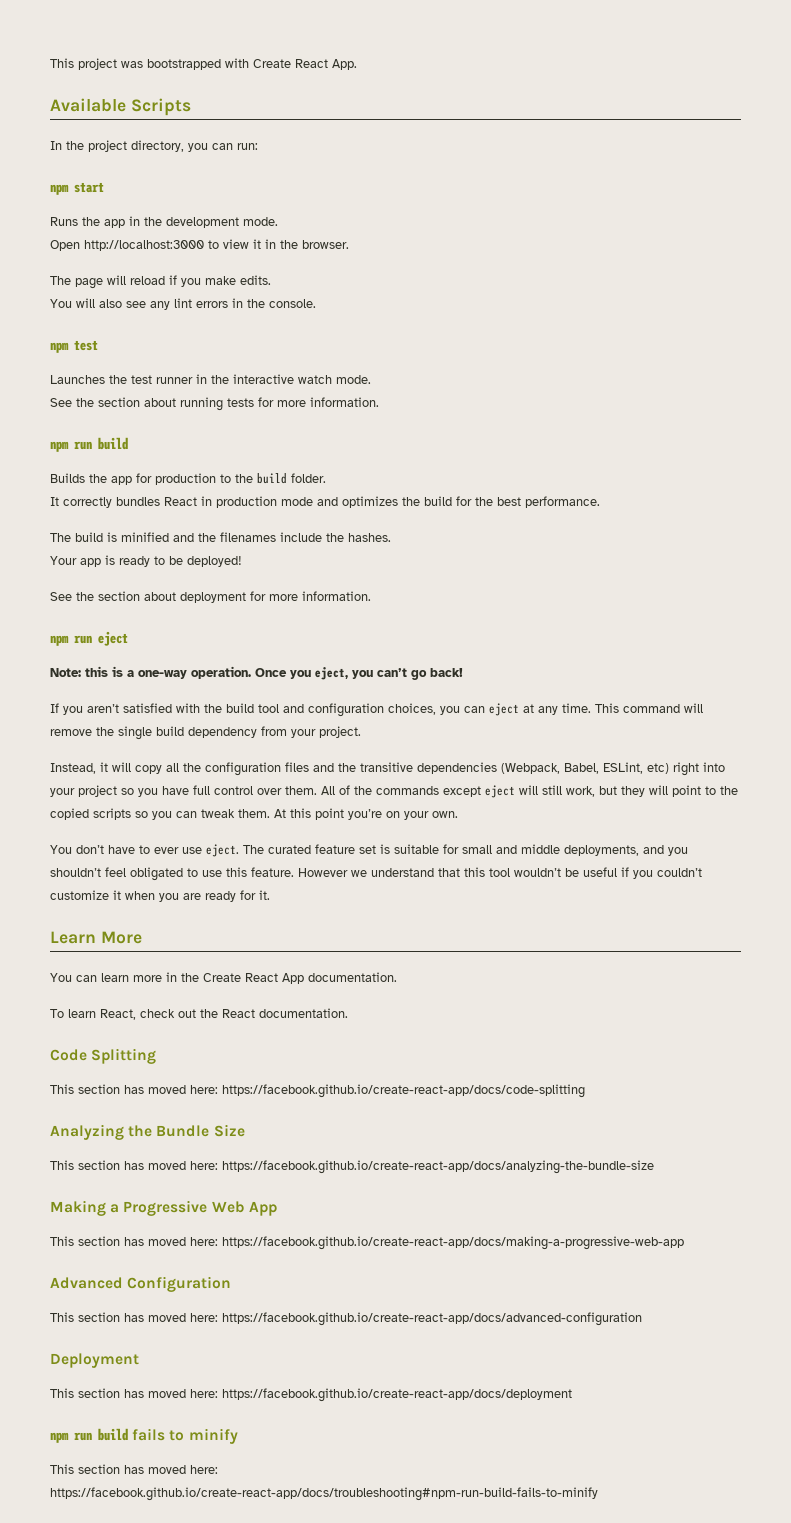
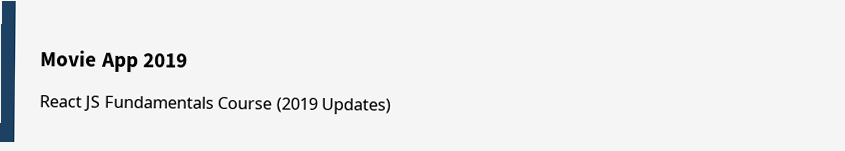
[50,58,357,70] [50,98,191,116] [50,140,258,152] [50,182,104,195] [50,216,278,228] [50,239,349,251] [50,275,271,289] [50,298,316,310] [50,340,98,353] [50,374,371,384] [50,397,379,411] [50,437,128,452] [50,473,326,485] [50,496,600,508] [50,532,391,542] [50,555,242,567] [50,591,371,603] [50,631,128,646] [50,666,463,680] [50,703,703,717] [50,726,361,740] [50,762,725,776] [50,785,738,798] [50,808,458,820] [50,844,688,857] [50,867,702,881] [50,890,270,902] [50,931,142,944] [50,972,397,984] [50,1008,348,1020] [50,1048,157,1064] [50,1084,585,1098] [50,1124,245,1140] [50,1160,654,1174] [50,1200,277,1216] [50,1236,684,1250] [50,1276,232,1292] [50,1312,642,1326] [50,1353,139,1368] [50,1388,572,1402] [50,1428,238,1444] [50,1464,218,1474] [50,1487,598,1501] This project was bootstrapped with Create React App. // Available Scripts // In the project directory, you can run: // npm start // Runs the app in the development mode. // Open http://localhost:3000 to view it in the browser. // The page will reload if you make edits. // You will also see any lint errors in the console. // npm test // Launches the test runner in the interactive watch mode. // See the section about running tests for more information. // npm run build // Builds the app for production to the build folder. // It correctly bundles React in production mode and optimizes the build for the best performance. // The build is minified and the filenames include the hashes. // Your app is ready to be deployed! // See the section about deployment for more information. // npm run eject // Note: this is a one-way operation. Once you eject, you can’t go back! // If you aren’t satisfied with the build tool and configuration choices, you can eject at any time. This command will remove the single build dependency from your project. // Instead, it will copy all the configuration files and the transitive dependencies (Webpack, Babel, ESLint, etc) right into your project so you have full control over them. All of the commands except eject will still work, but they will point to the copied scripts so you can tweak them. At this point you’re on your own. // You don’t have to ever use eject. The curated feature set is suitable for small and middle deployments, and you shouldn’t feel obligated to use this feature. However we understand that this tool wouldn’t be useful if you couldn’t customize it when you are ready for it. // Learn More // You can learn more in the Create React App documentation. // To learn React, check out the React documentation. // Code Splitting // This section has moved here: https://facebook.github.io/create-react-app/docs/code-splitting // Analyzing the Bundle Size // This section has moved here: https://facebook.github.io/create-react-app/docs/analyzing-the-bundle-size // Making a Progressive Web App // This section has moved here: https://facebook.github.io/create-react-app/docs/making-a-progressive-web-app // Advanced Configuration // This section has moved here: https://facebook.github.io/create-react-app/docs/advanced-configuration // Deployment // This section has moved here: https://facebook.github.io/create-react-app/docs/deployment // npm run build fails to minify // This section has moved here: https://facebook.github.io/create-react-app/docs/troubleshooting#npm-run-build-fails-to-minify -> [40,50,189,73] [39,95,392,115] Movie App 2019 // React JS Fundamentals Course (2019 Updates)

